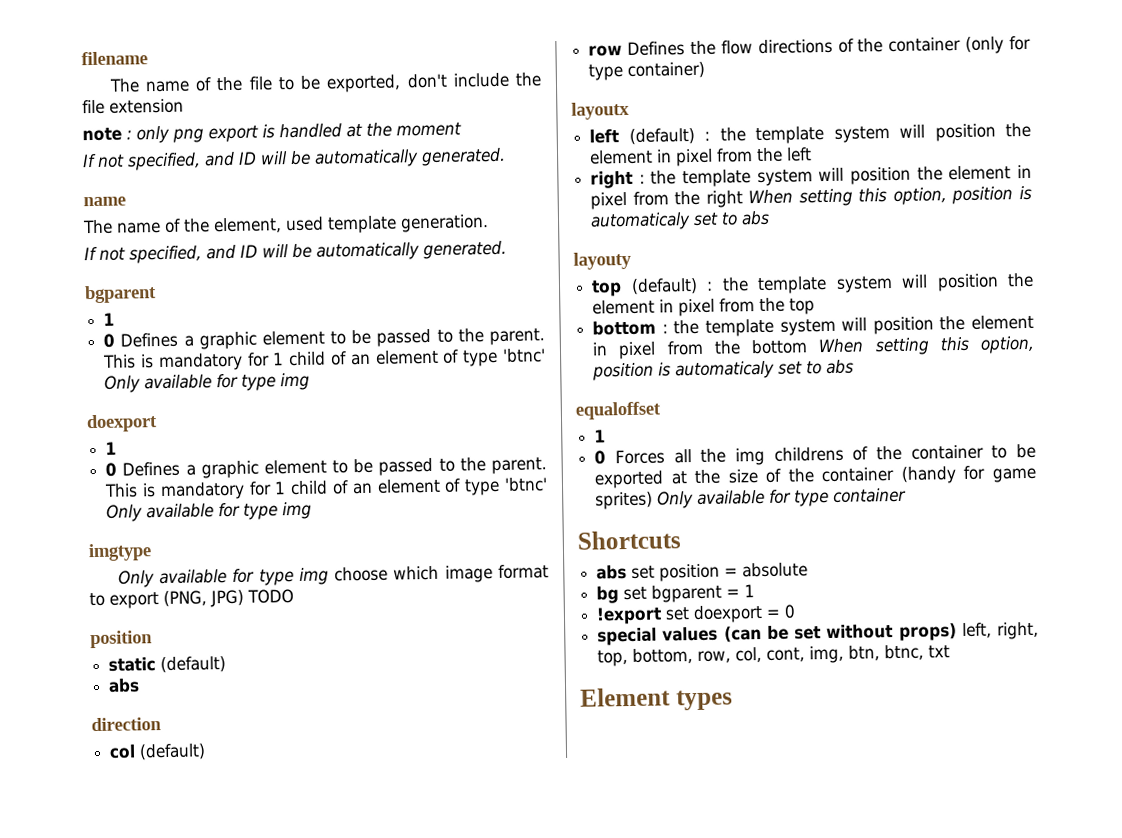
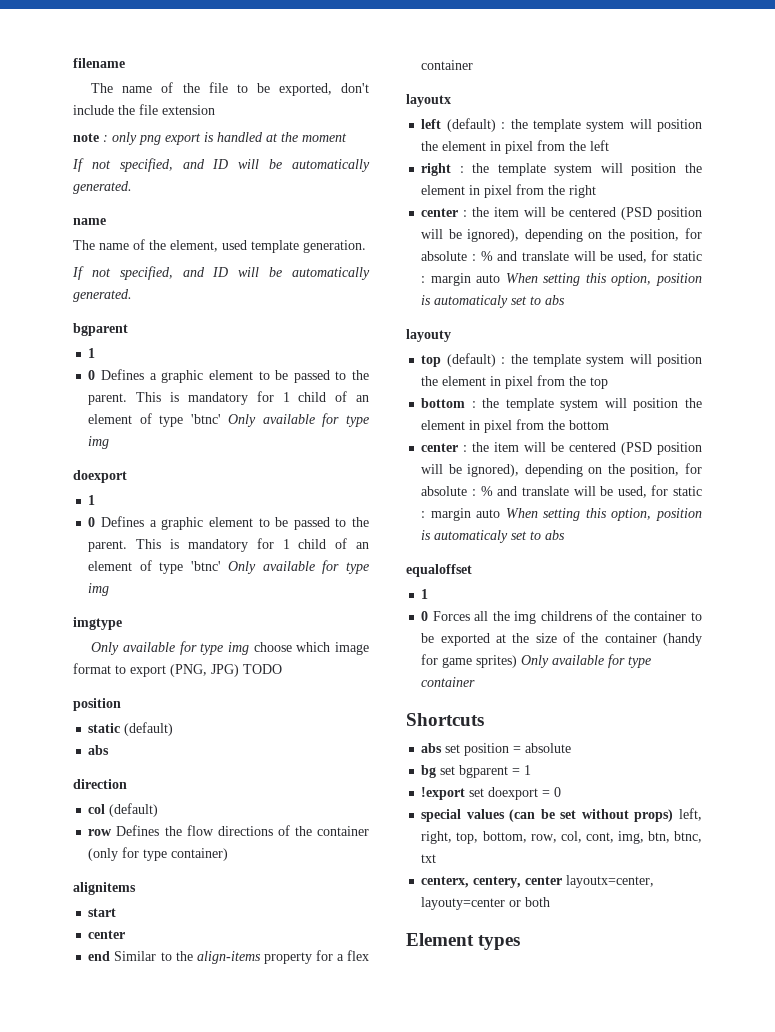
(706, 70) none -> [73,882,136,895] [88,908,117,917] [88,930,126,939] [88,950,369,964] [421,60,474,70] // alignitems // start // center // end Similar to the align-items property for a flex container
(743, 199) none -> [421,207,702,220] [421,228,702,242] [421,250,702,263] [421,273,501,286] // center : the item will be centered (PSD position will be ignored), depending on the position, for absolute : % and translate will be used, for static : margin auto
(809, 347) none -> [421,442,702,455] [421,463,702,477] [421,485,702,498] [421,508,501,521] // center : the item will be centered (PSD position will be ignored), depending on the position, for absolute : % and translate will be used, for static : margin auto
(951, 651) none -> [421,875,655,888] [421,897,551,910] // centerx, centery, center layoutx=center, layouty=center or both

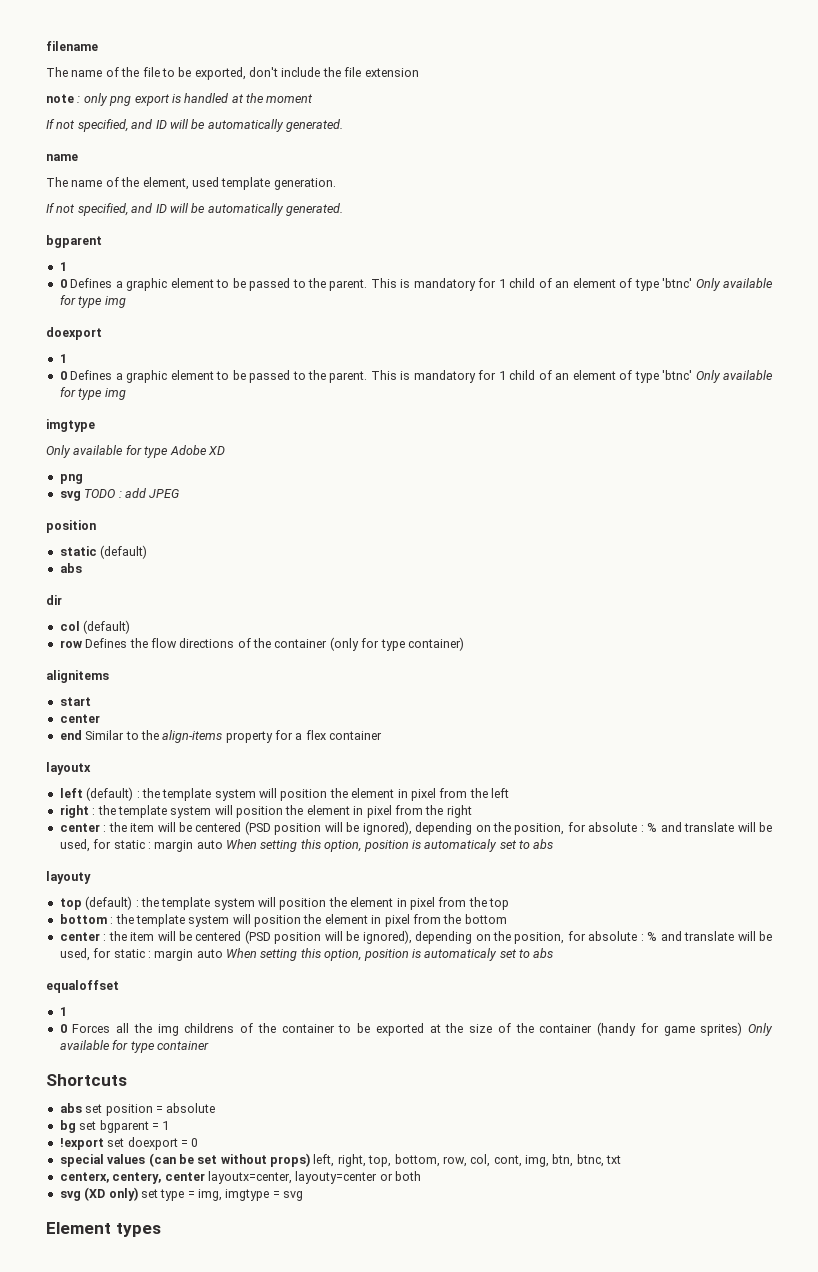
[227,642,369,655] [73,663,282,677] img choose which image format to export (PNG, JPG) TODO -> [169,445,225,455] [59,474,83,484] [59,488,180,501] Adobe XD // png // svg TODO : add JPEG
[73,779,127,789] direction -> [46,595,62,605] dir
(551, 902) none -> [59,1187,304,1201] // svg (XD only) set type = img, imgtype = svg

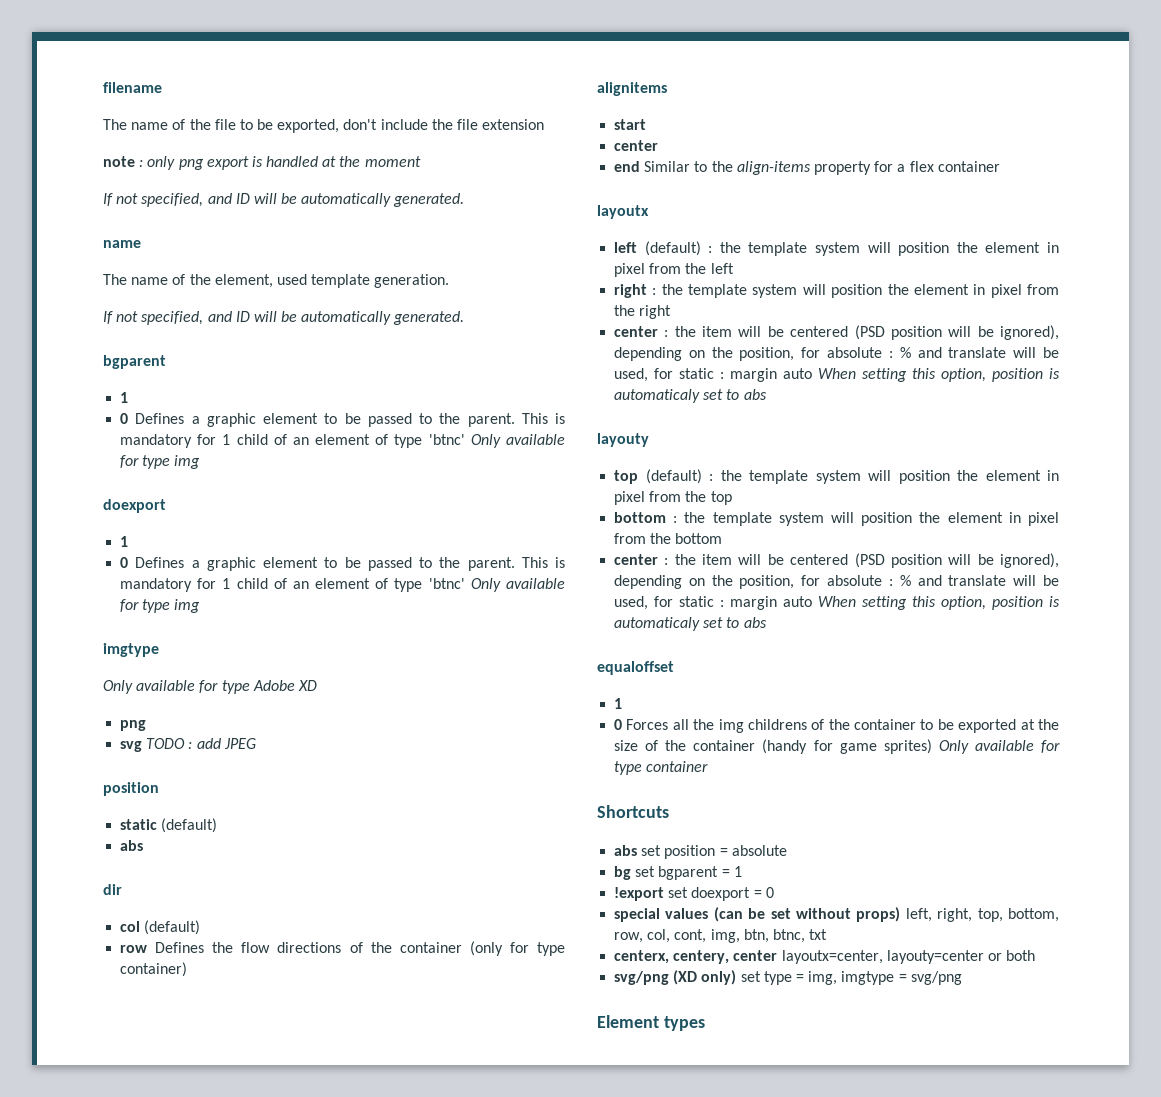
[59,1191,81,1201] svg -> [614,971,670,985] svg/png
[283,1191,304,1201] svg -> [910,971,962,985] svg/png

